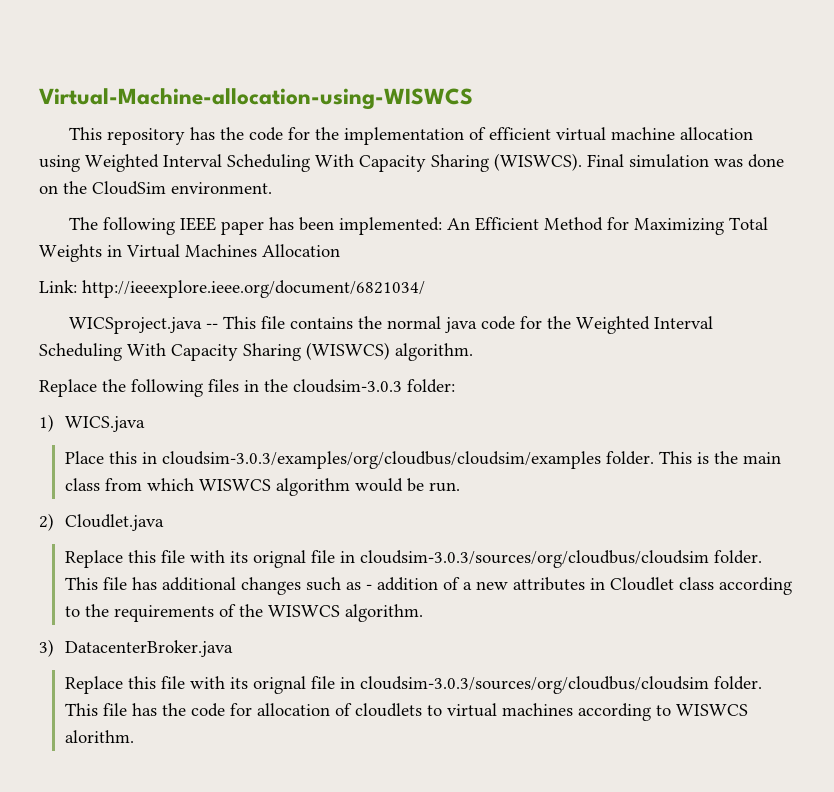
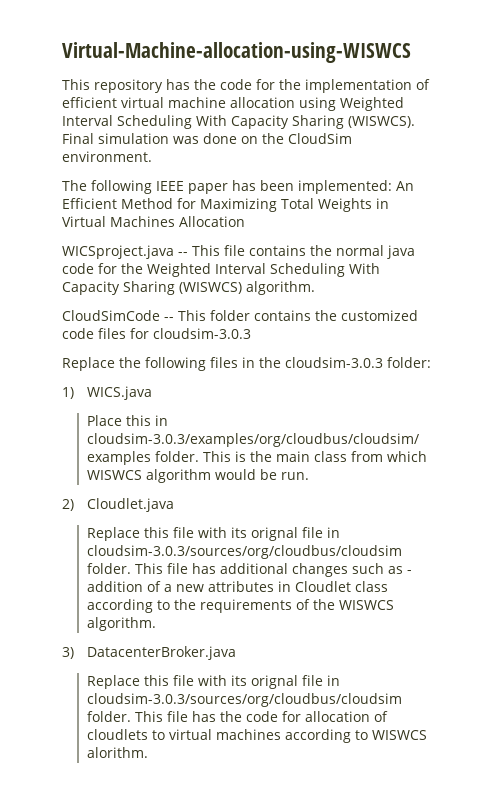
[39,280,425,298] // Link: http://ieeexplore.ieee.org/document/6821034/ -> (245, 221) none
(473, 352) none -> [62,310,418,321] [62,328,251,339] // CloudSimCode -- This folder contains the customized code files for cloudsim-3.0.3

